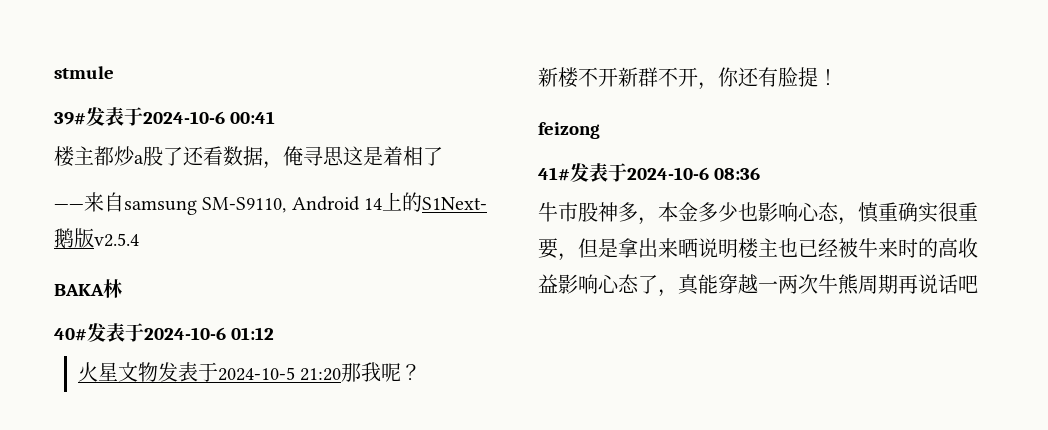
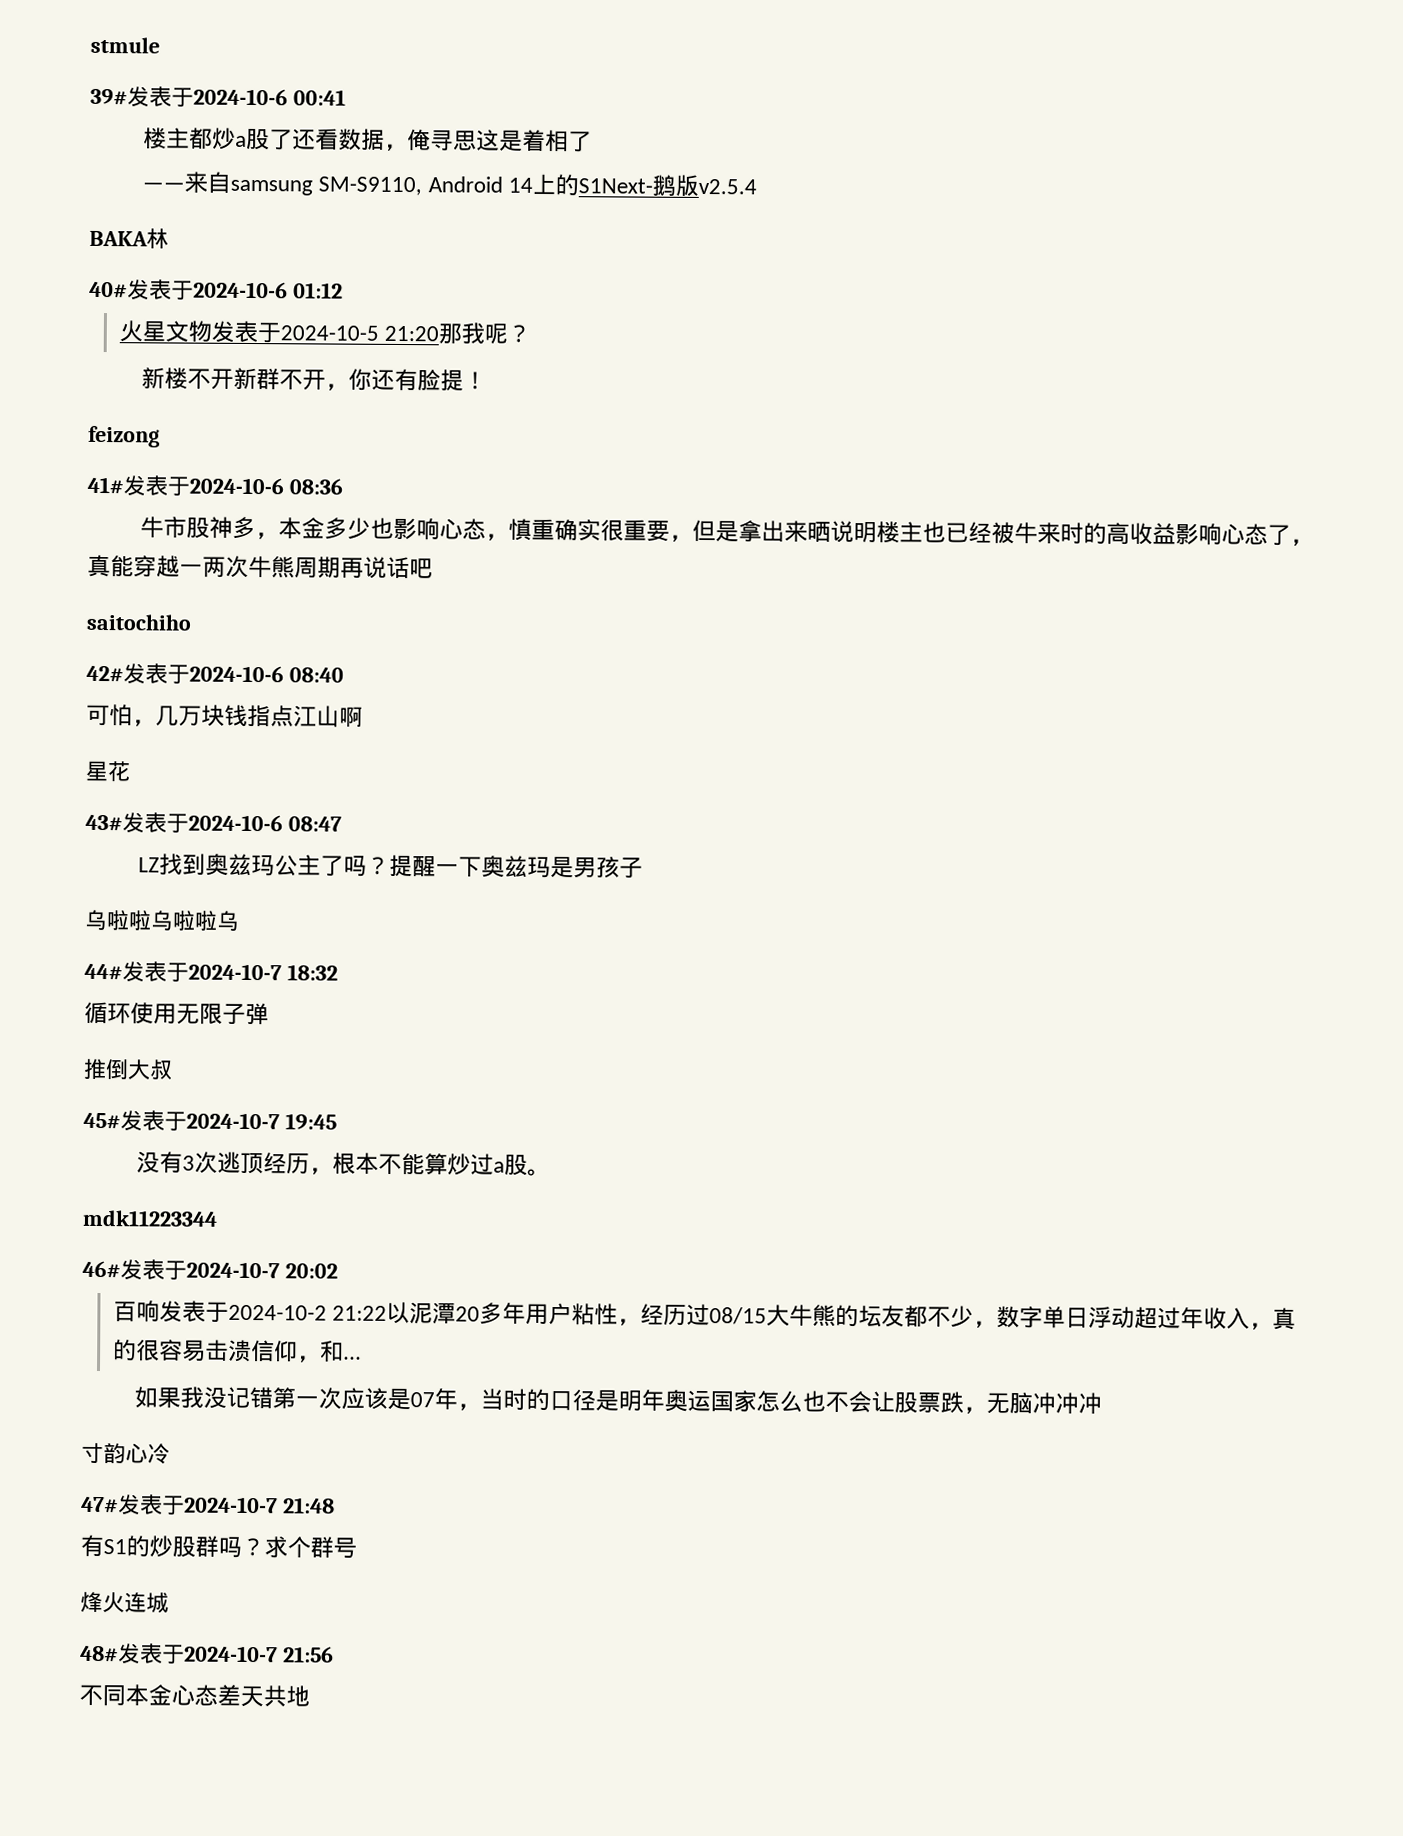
(978, 284) none -> [86,613,192,631] [86,663,344,684] [86,704,363,728] [85,760,131,783] [85,812,342,833] [138,853,644,879] [84,909,240,931] [84,961,338,982] [84,1001,269,1026] [83,1058,173,1080] [83,1110,337,1131] [136,1151,552,1177] [82,1209,218,1227] [82,1259,338,1280] [112,1300,1297,1330] [112,1339,362,1363] [134,1386,1103,1415] [81,1442,170,1465] [81,1494,335,1515] [80,1534,357,1559] [80,1591,169,1614] [80,1643,334,1664] [79,1684,310,1708] // saitochiho // 42#发表于2024-10-6 08:40 // 可怕，几万块钱指点江山啊 // 星花 // 43#发表于2024-10-6 08:47 // LZ找到奥兹玛公主了吗？提醒一下奥兹玛是男孩子 // 乌啦啦乌啦啦乌 // 44#发表于2024-10-7 18:32 // 循环使用无限子弹 // 推倒大叔 // 45#发表于2024-10-7 19:45 // 没有3次逃顶经历，根本不能算炒过a股。 // mdk11223344 // 46#发表于2024-10-7 20:02 // 百响发表于2024-10-2 21:22以泥潭20多年用户粘性，经历过08/15大牛熊的坛友都不少，数字单日浮动超过年收入，真的很容易击溃信仰，和... // 如果我没记错第一次应该是07年，当时的口径是明年奥运国家怎么也不会让股票跌，无脑冲冲冲 // 寸韵心冷 // 47#发表于2024-10-7 21:48 // 有S1的炒股群吗？求个群号 // 烽火连城 // 48#发表于2024-10-7 21:56 // 不同本金心态差天共地

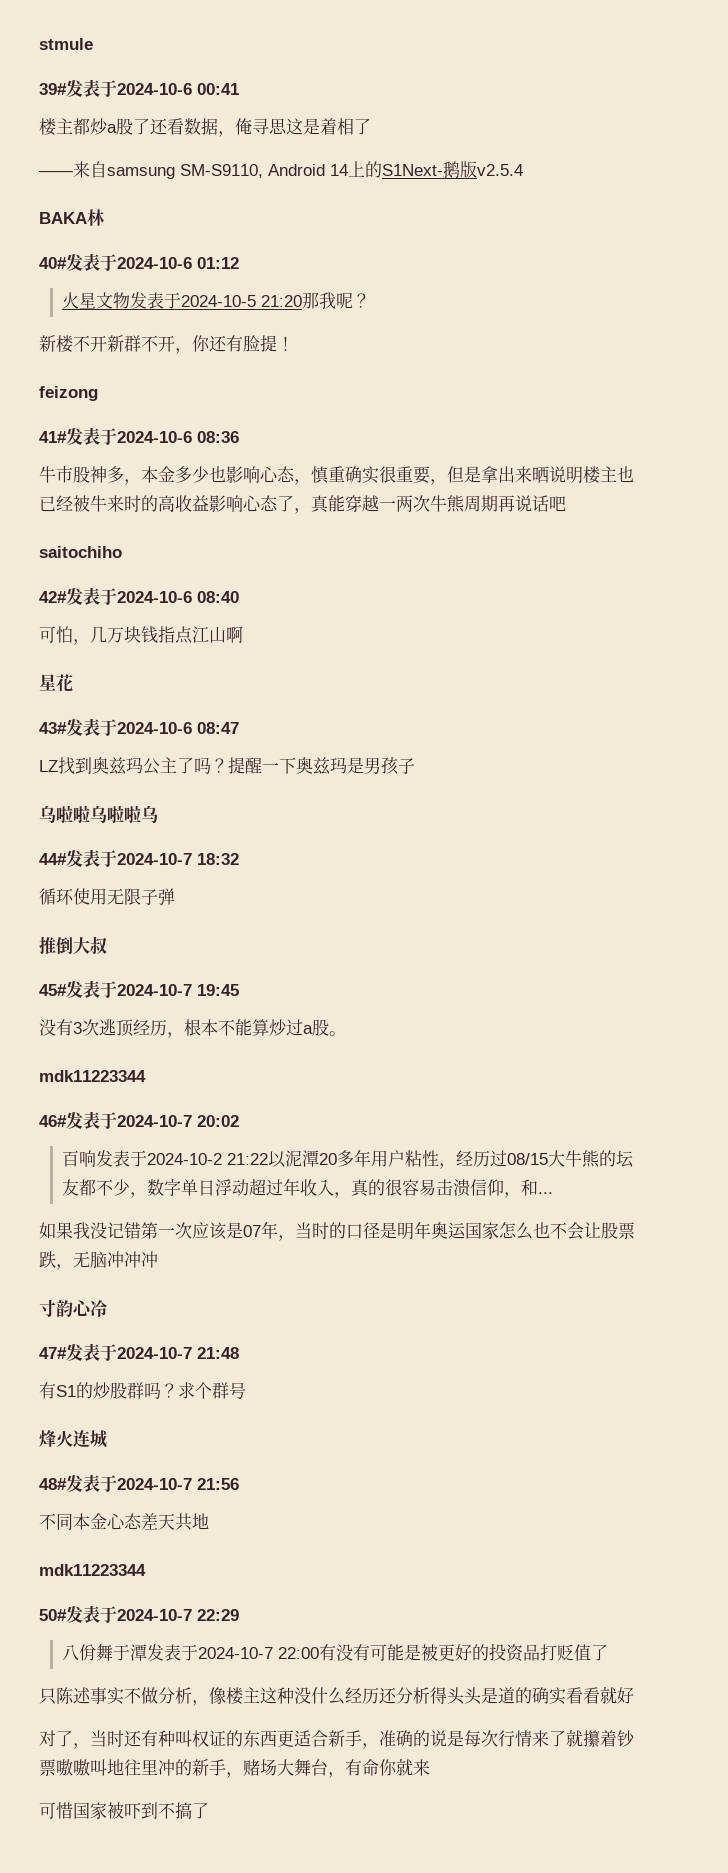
(310, 1696) none -> [39,1564,146,1576] [39,1605,239,1623] [61,1643,608,1662] [39,1686,634,1706] [39,1729,635,1749] [39,1758,430,1778] [39,1802,209,1820] // mdk11223344 // 50#发表于2024-10-7 22:29 // 八佾舞于潭发表于2024-10-7 22:00有没有可能是被更好的投资品打贬值了 // 只陈述事实不做分析，像楼主这种没什么经历还分析得头头是道的确实看看就好 // 对了，当时还有种叫权证的东西更适合新手，准确的说是每次行情来了就攥着钞票嗷嗷叫地往里冲的新手，赌场大舞台，有命你就来 // 可惜国家被吓到不搞了

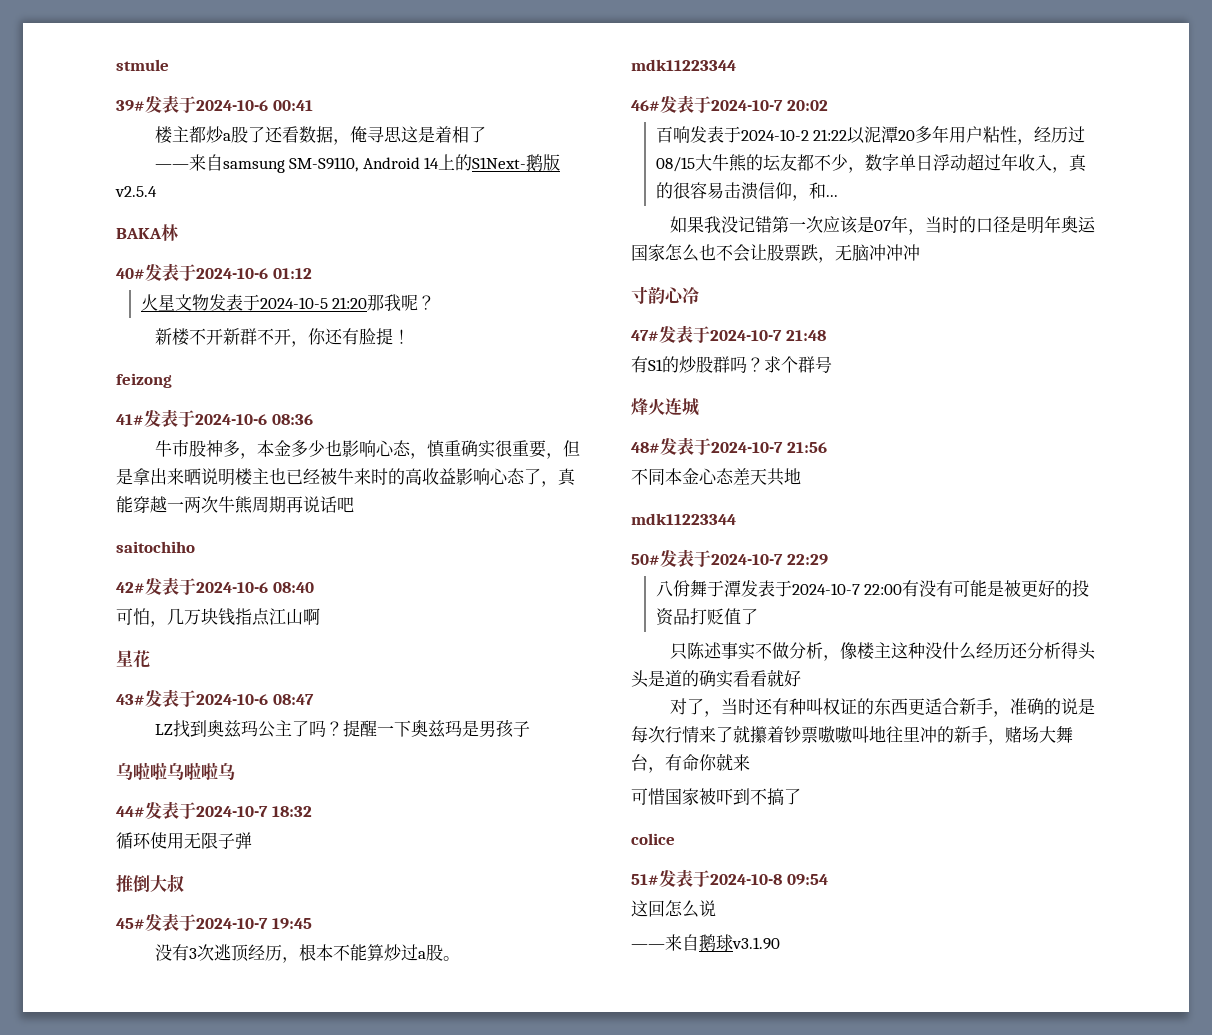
(209, 1810) none -> [631,833,675,845] [631,869,828,887] [631,900,716,918] [631,934,780,951] // colice // 51#发表于2024-10-8 09:54 // 这回怎么说 // ——来自鹅球v3.1.90

